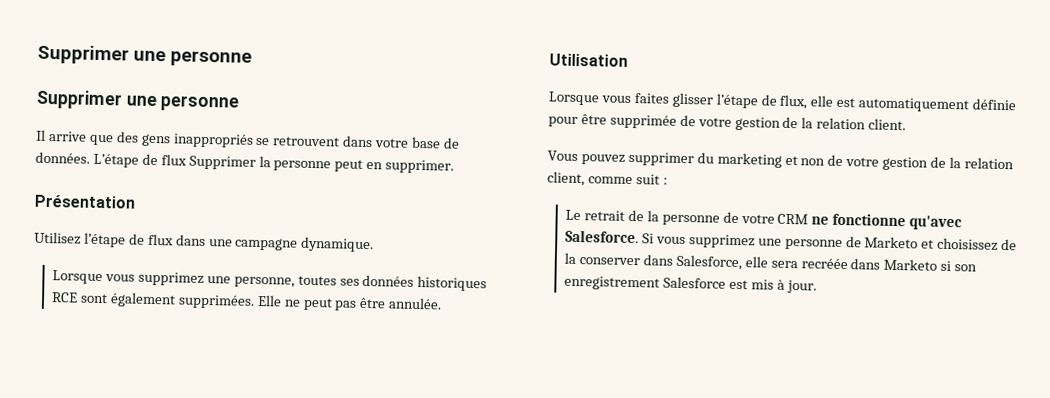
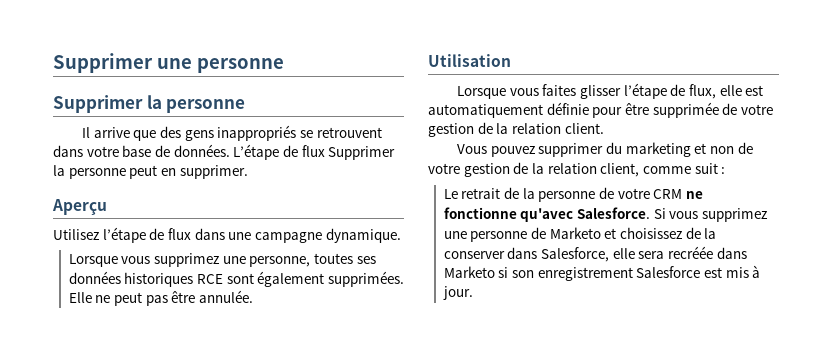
[125,95,157,107] une -> [146,95,162,109] la
[34,194,135,209] Présentation -> [52,199,107,215] Aperçu

